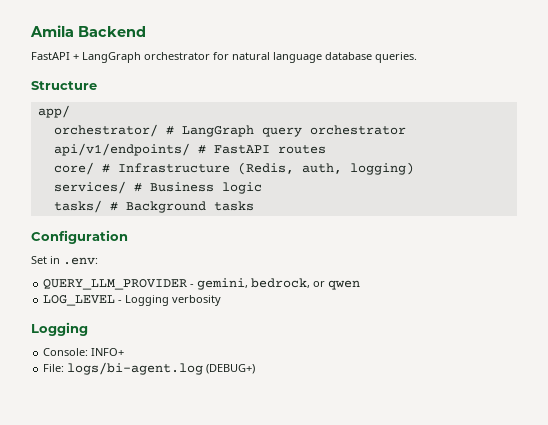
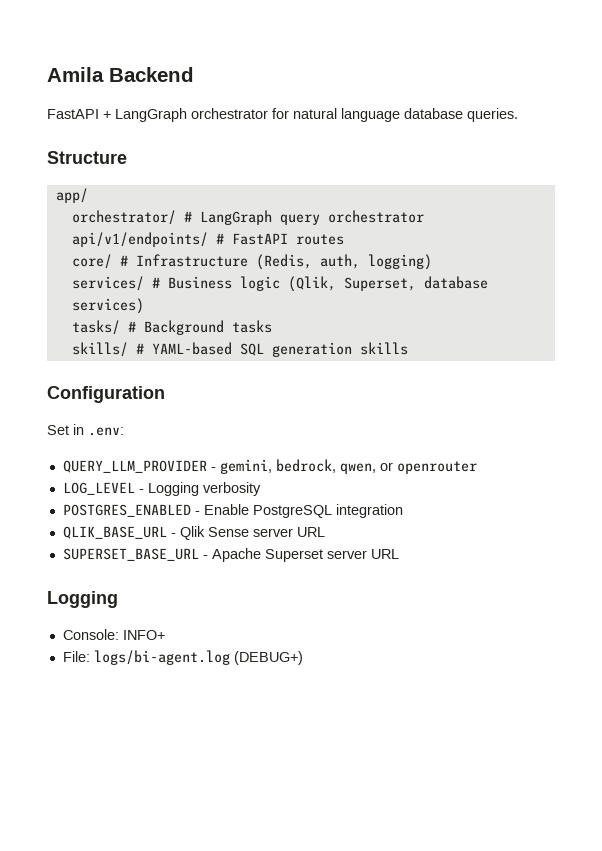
(262, 188) none -> [287,276,488,292] [71,298,144,314] (Qlik, Superset, database services)
(254, 206) none -> [71,342,408,357] // skills/ # YAML-based SQL generation skills
[313,280,361,290] or qwen -> [339,461,477,474] qwen, or openrouter
(222, 300) none -> [62,504,403,518] [62,526,325,540] [62,548,399,562] // POSTGRES_ENABLED - Enable PostgreSQL integration // QLIK_BASE_URL - Qlik Sense server URL // SUPERSET_BASE_URL - Apache Superset server URL

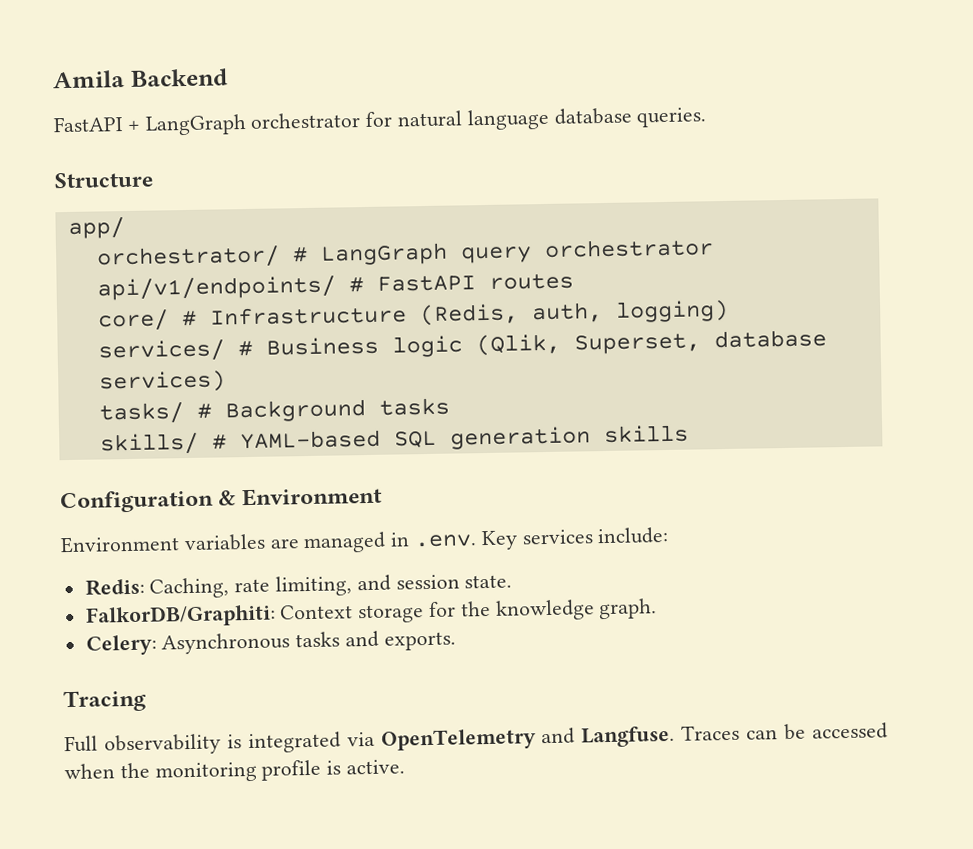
[47,424,124,436] [62,459,477,474] [62,482,261,496] [62,504,403,518] [62,526,325,540] [62,548,399,562] [47,591,118,608] [62,629,165,640] [62,650,303,665] // Set in .env: // QUERY_LLM_PROVIDER - gemini, bedrock, qwen, or openrouter // LOG_LEVEL - Logging verbosity // POSTGRES_ENABLED - Enable PostgreSQL integration // QLIK_BASE_URL - Qlik Sense server URL // SUPERSET_BASE_URL - Apache Superset server URL // Logging // Console: INFO+ // File: logs/bi-agent.log (DEBUG+) -> [218,486,383,507] [60,526,670,554] [84,574,513,599] [85,598,658,628] [85,630,456,656] [63,689,146,713] [64,722,888,756] [64,759,406,783] & Environment // Environment variables are managed in .env. Key services include: // Redis: Caching, rate limiting, and session state. // FalkorDB/Graphiti: Context storage for the knowledge graph. // Celery: Asynchronous tasks and exports. // Tracing // Full observability is integrated via OpenTelemetry and Langfuse. Traces can be accessed when the monitoring profile is active.

